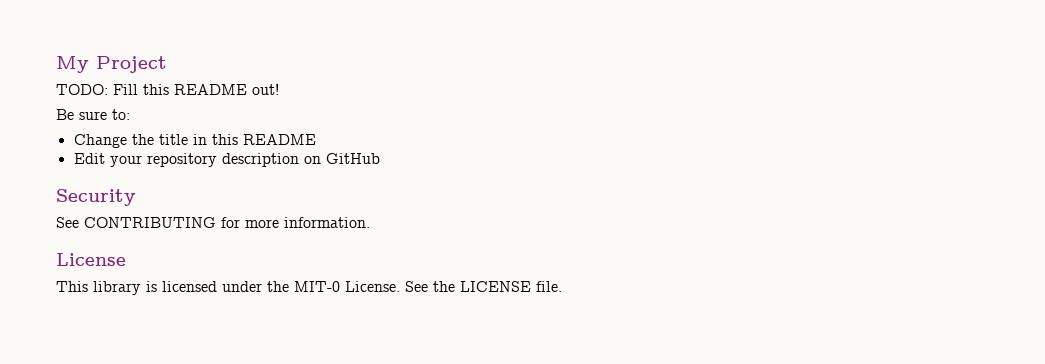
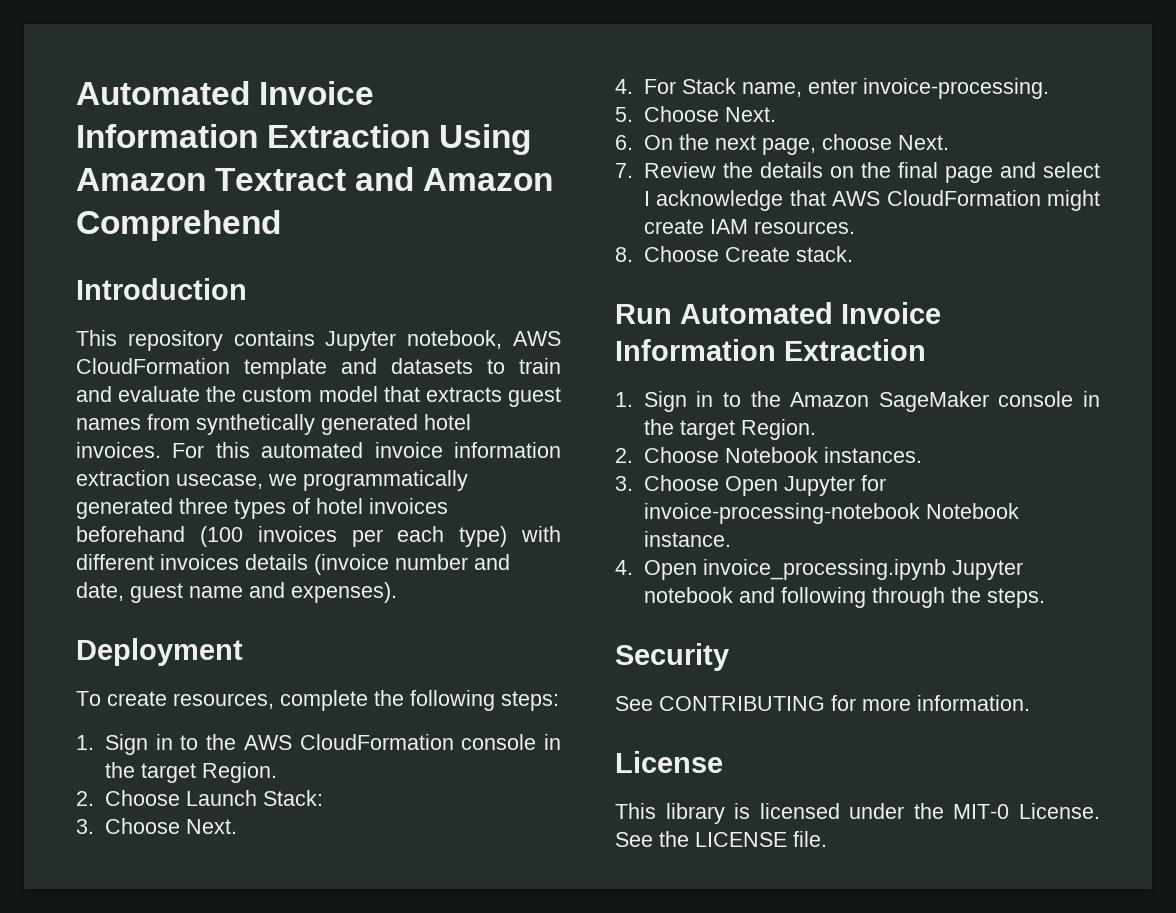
[56,56,167,73] [56,83,279,95] [56,109,130,120] [73,134,316,148] [73,153,380,167] My Project // TODO: Fill this README out! // Be sure to: // Change the title in this README // Edit your repository description on GitHub -> [76,81,375,105] [76,124,532,155] [76,167,554,191] [76,210,281,241] [76,278,247,300] [76,330,561,351] [76,358,561,379] [76,386,561,407] [76,414,471,435] [76,442,561,458] [76,470,468,491] [76,498,448,519] [76,526,561,547] [76,554,510,575] [76,582,397,603] [76,638,243,666] [76,690,559,711] [76,734,561,755] [104,762,277,783] [76,790,323,806] [76,818,237,834] [615,78,1049,99] [615,106,776,122] [615,134,949,155] [615,162,1100,183] [643,190,1100,211] [643,219,855,234] [615,246,853,262] [615,302,941,324] [615,339,926,361] [615,391,1100,412] [643,419,816,440] [615,447,922,463] [615,475,886,496] [643,503,1019,524] [643,531,731,547] [615,559,1023,580] [643,587,1045,608] Automated Invoice Information Extraction Using Amazon Textract and Amazon Comprehend // Introduction // This repository contains Jupyter notebook, AWS CloudFormation template and datasets to train and evaluate the custom model that extracts guest names from synthetically generated hotel invoices. For this automated invoice information extraction usecase, we programmatically generated three types of hotel invoices beforehand (100 invoices per each type) with different invoices details (invoice number and date, guest name and expenses). // Deployment // To create resources, complete the following steps: // 1. Sign in to the AWS CloudFormation console in the target Region. // 2. Choose Launch Stack: // 3. Choose Next. // 4. For Stack name, enter invoice-processing. // 5. Choose Next. // 6. On the next page, choose Next. // 7. Review the details on the final page and select I acknowledge that AWS CloudFormation might create IAM resources. // 8. Choose Create stack. // Run Automated Invoice Information Extraction // 1. Sign in to the Amazon SageMaker console in the target Region. // 2. Choose Notebook instances. // 3. Choose Open Jupyter for invoice-processing-notebook Notebook instance. // 4. Open invoice_processing.ipynb Jupyter notebook and following through the steps.

